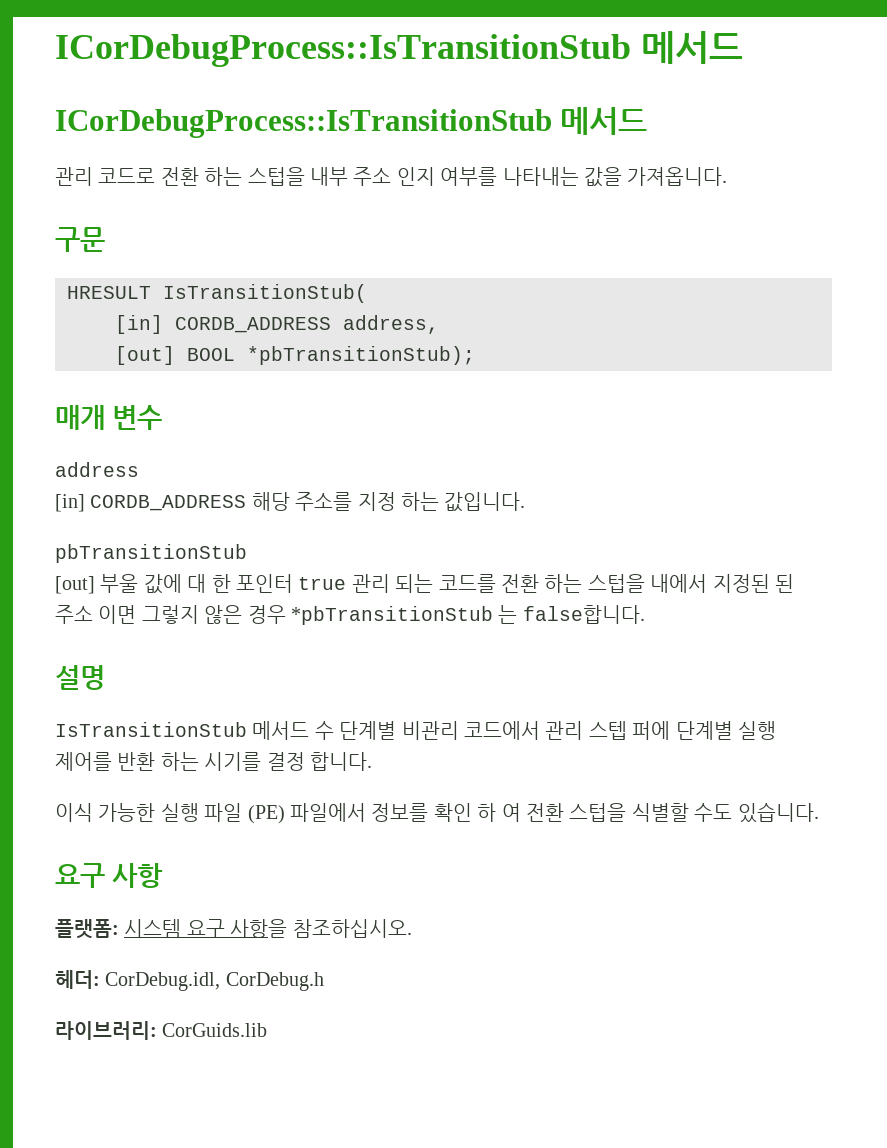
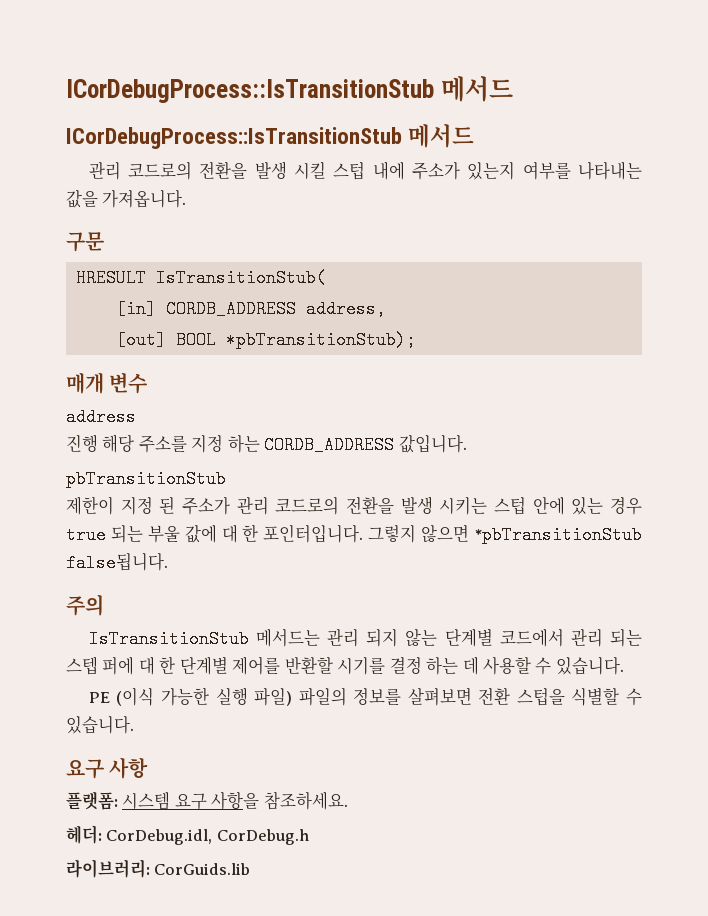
[98,167,435,186] 코드로 전환 하는 스텁을 내부 주소 인지 -> [128,161,516,180] 코드로의 전환을 발생 시킬 스텁 내에 주소가 있는지
[55,494,247,512] [in] CORDB_ADDRESS -> [66,434,98,452] 진행
(439, 501) none -> [264,436,395,454] CORDB_ADDRESS
[55,574,794,594] [55,605,645,625] [55,665,105,690] [55,721,776,740] [55,752,372,771] [55,803,521,824] [out] 부울 값에 대 한 포인터 true 관리 되는 코드를 전환 하는 스텁을 내에서 지정된 된 주소 이면 그렇지 않은 경우 *pbTransitionStub 는 false합니다. // 설명 // IsTransitionStub 메서드 수 단계별 비관리 코드에서 관리 스텝 퍼에 단계별 실행 제어를 반환 하는 시기를 결정 합니다. // 이식 가능한 실행 파일 (PE) 파일에서 정보를 확인 하 여 -> [66,496,642,515] [66,524,642,544] [66,553,168,572] [66,594,104,616] [88,628,642,648] [66,656,624,675] [88,687,472,706] 제한이 지정 된 주소가 관리 코드로의 전환을 발생 시키는 스텁 안에 있는 경우 true 되는 부울 값에 대 한 포인터입니다. 그렇지 않으면 *pbTransitionStub false됩니다. // 주의 // IsTransitionStub 메서드는 관리 되지 않는 단계별 코드에서 관리 되는 스텝 퍼에 대 한 단계별 제어를 반환할 시기를 결정 하는 데 사용할 수 있습니다. // PE (이식 가능한 실행 파일) 파일의 정보를 살펴보면
[694,803,733,822] 수도 -> [626,688,642,706] 수
[292,919,412,938] 참조하십시오. -> [263,791,348,810] 참조하세요.

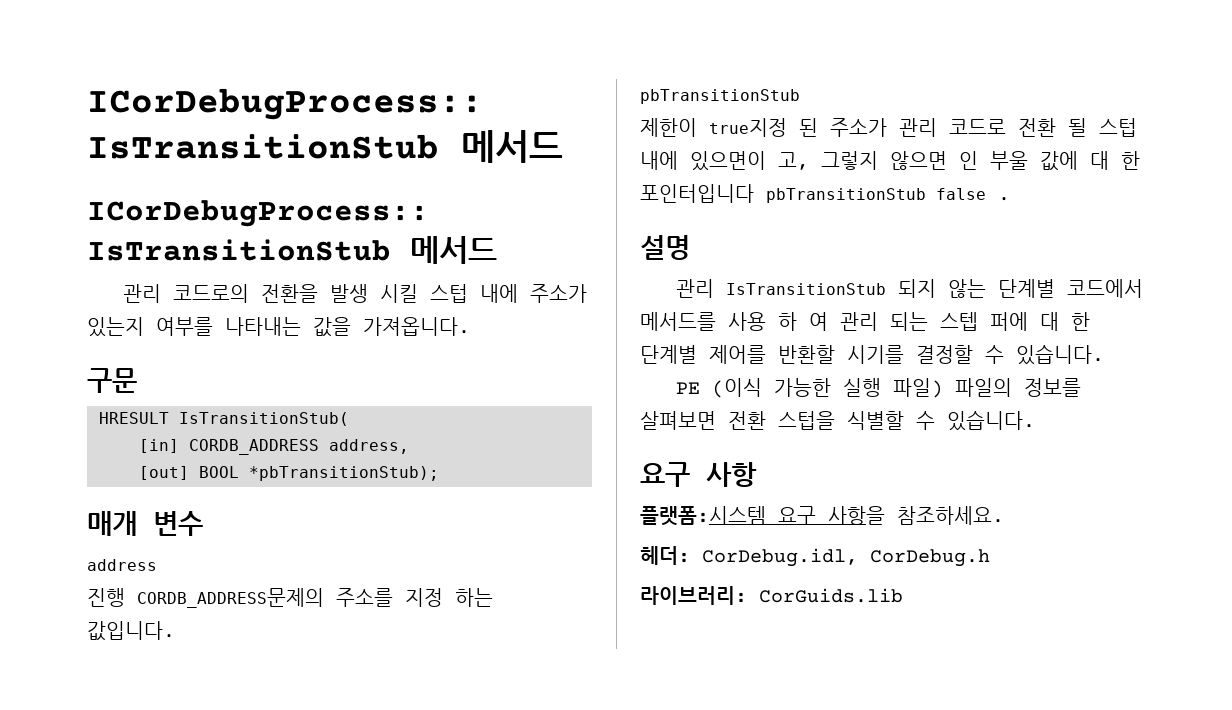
[102,434,135,453] 해당 -> [137,588,324,608] CORDB_ADDRESS문제의
[264,436,395,454] CORDB_ADDRESS -> (493, 597) none
[120,497,153,515] 지정 -> [709,118,787,137] true지정
[275,496,642,515] [66,524,642,544] [66,553,168,572] [66,594,104,616] [88,628,564,648] 코드로의 전환을 발생 시키는 스텁 안에 있는 경우 true 되는 부울 값에 대 한 포인터입니다. 그렇지 않으면 *pbTransitionStub false됩니다. // 주의 // IsTransitionStub 메서드는 관리 되지 않는 단계별 코드에서 -> [949,118,1137,137] [640,151,1140,171] [640,184,1010,203] [640,235,690,260] [676,279,1144,298] [640,312,828,331] 코드로 전환 될 스텁 내에 있으면이 고, 그렇지 않으면 인 부울 값에 대 한 포인터입니다 pbTransitionStub false . // 설명 // 관리 IsTransitionStub 되지 않는 단계별 코드에서 메서드를 사용 하 여
[389,656,532,675] 결정 하는 데 사용할 -> [916,345,973,364] 결정할
[66,791,171,810] 플랫폼: 시스템 -> [640,506,766,526] 플랫폼:시스템

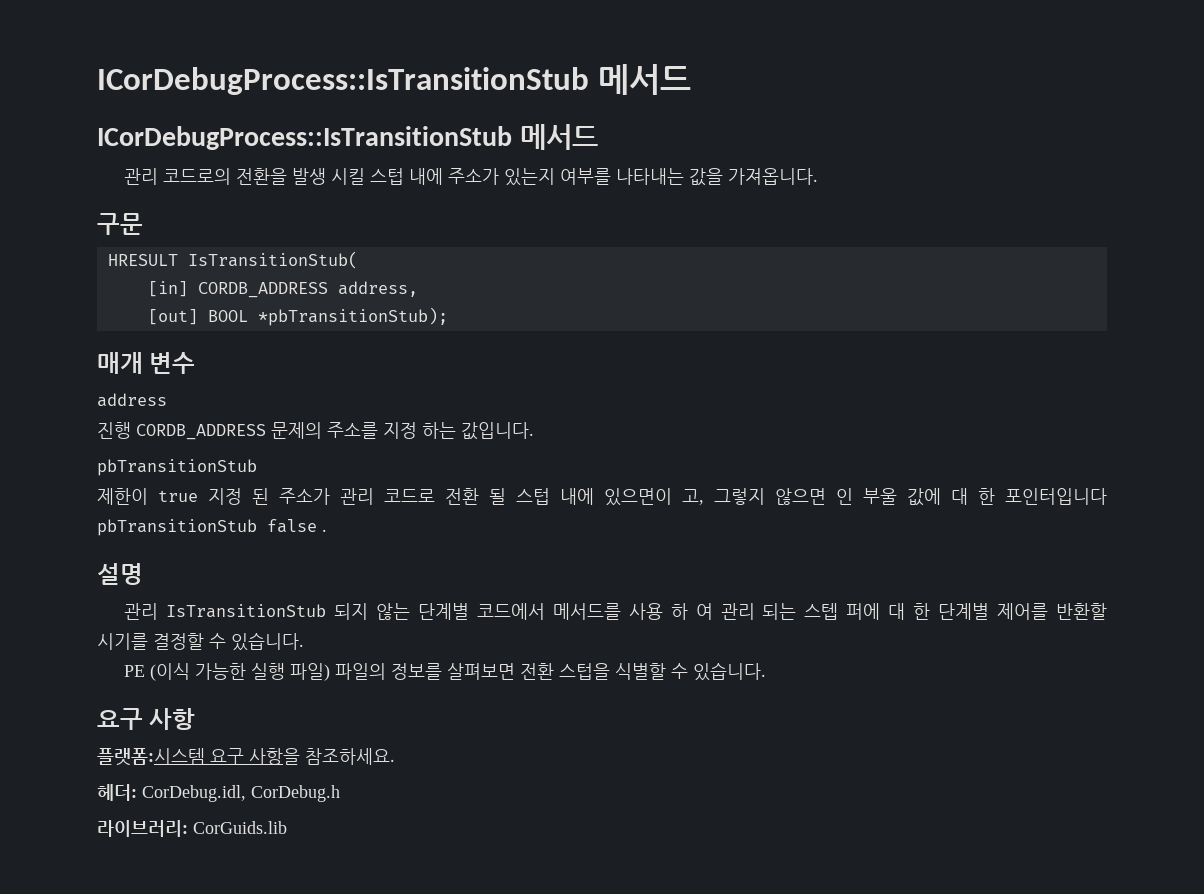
[137,588,324,608] CORDB_ADDRESS문제의 -> [136,422,322,440] CORDB_ADDRESS 문제의
[709,118,787,137] true지정 -> [158,488,242,505] true 지정

